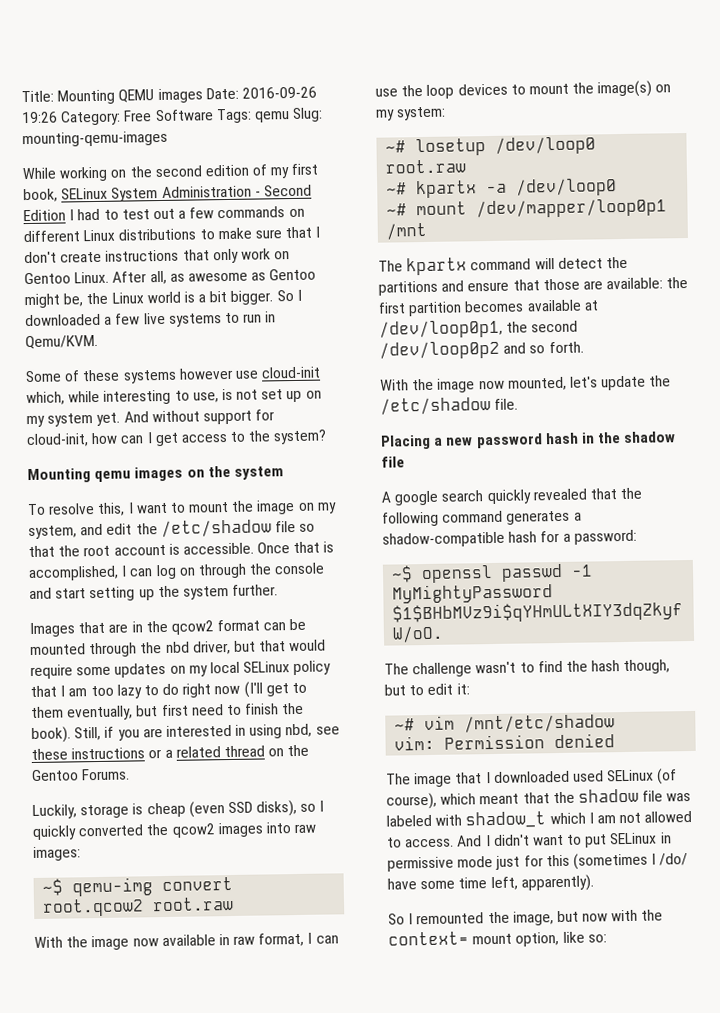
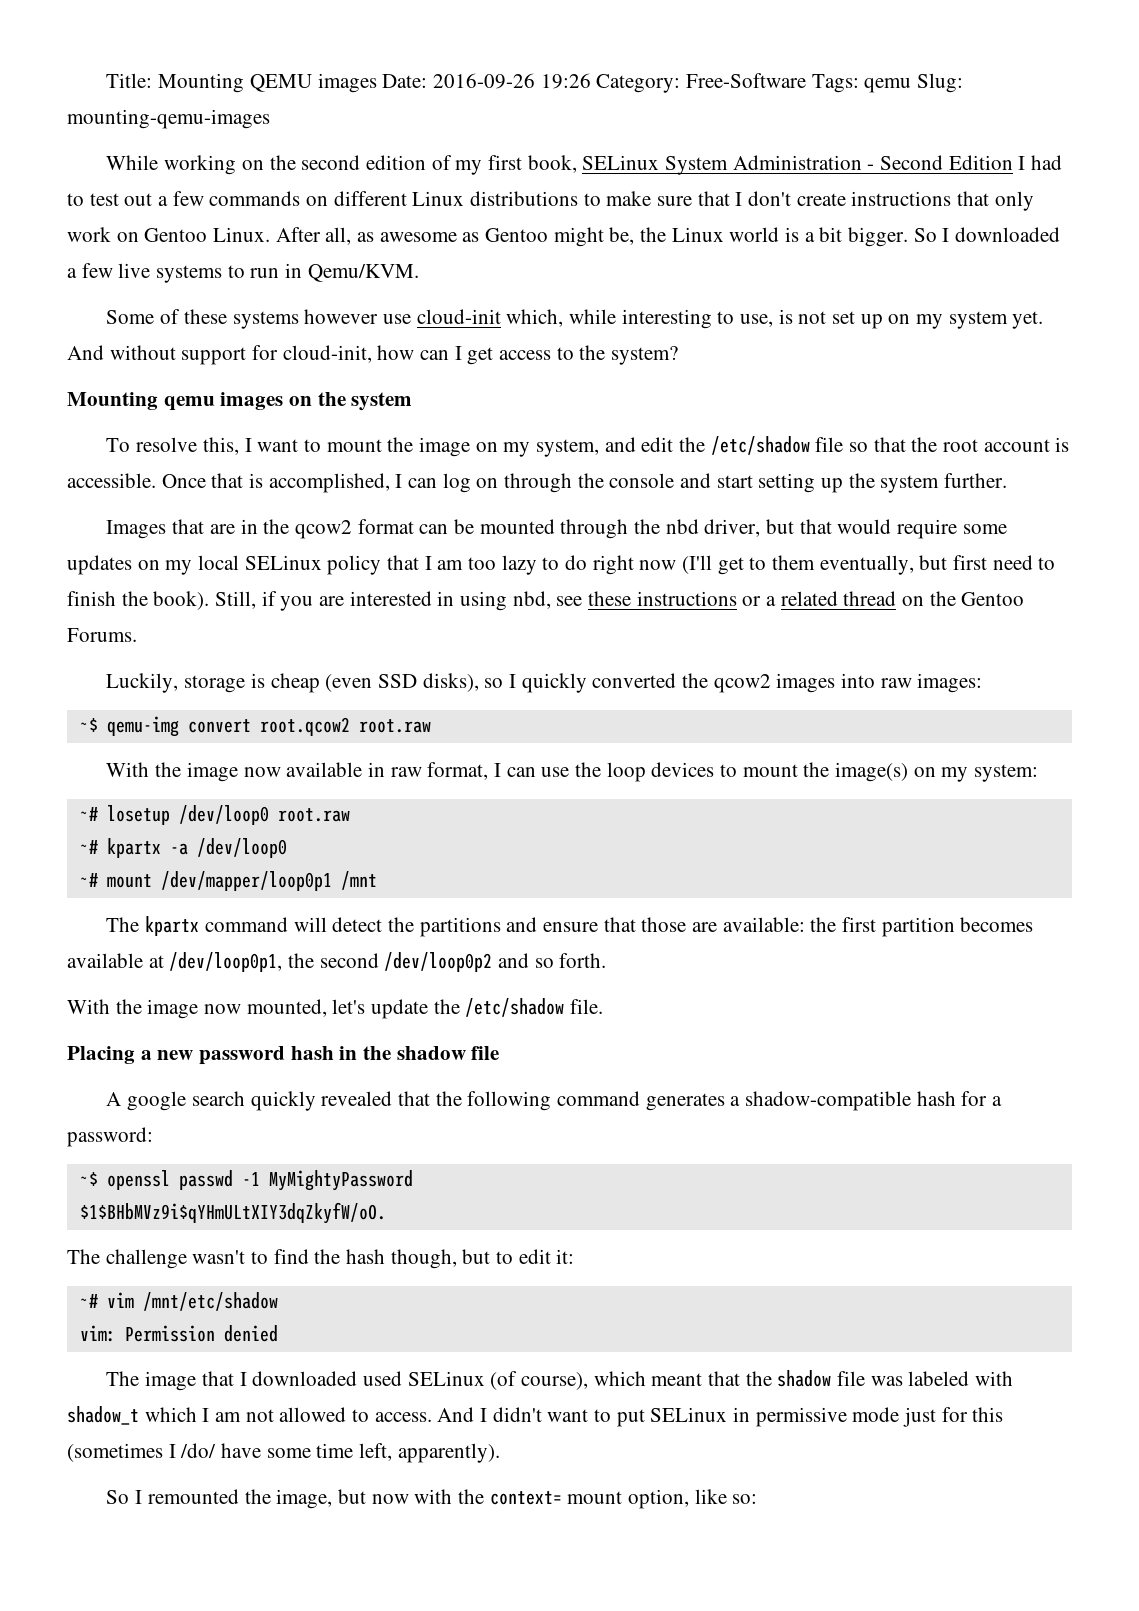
[123,109,214,122] Free Software -> [685,73,806,88] Free-Software

